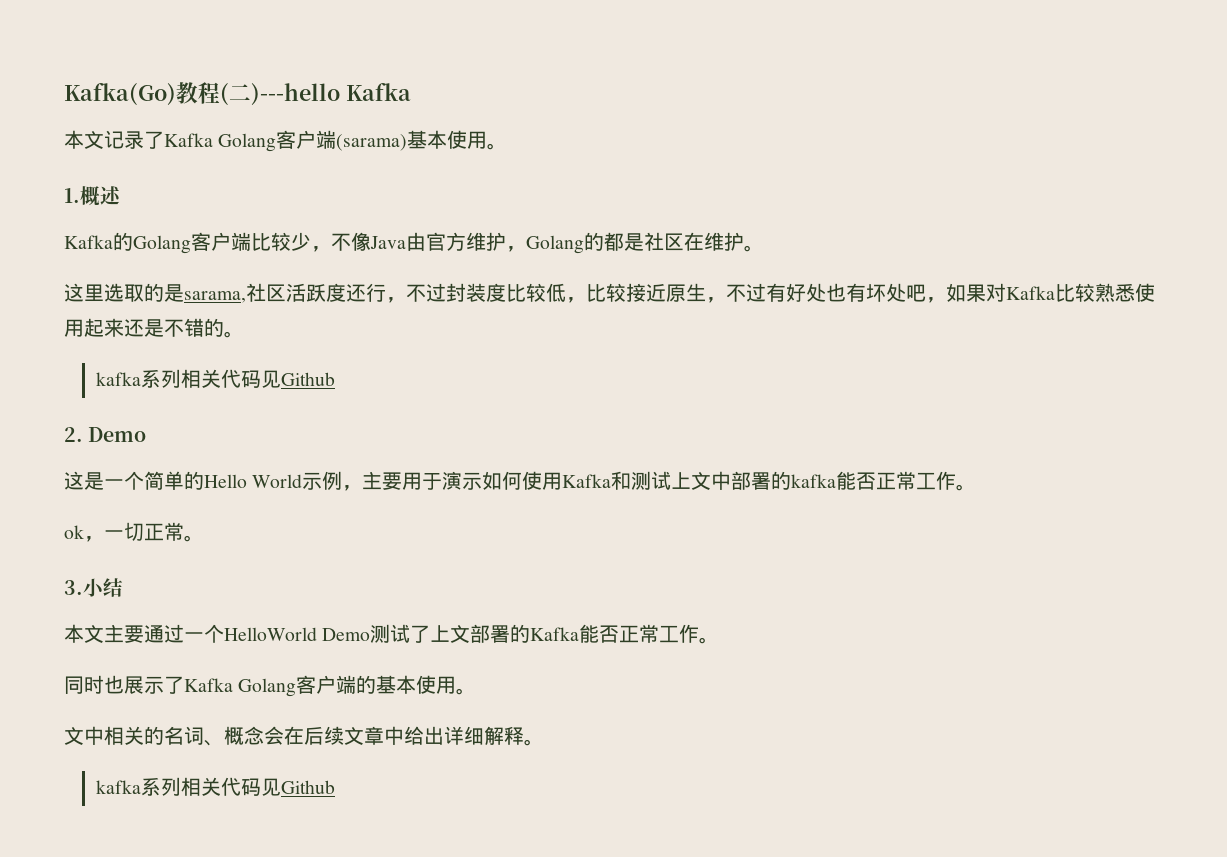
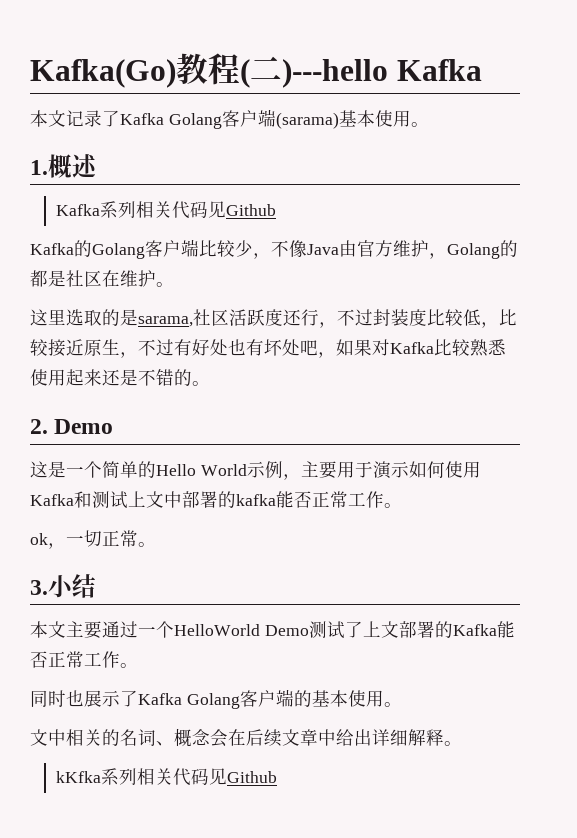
(121, 195) none -> [55,201,276,219] // Kafka系列相关代码见Github
[96,369,336,388] // kafka系列相关代码见Github -> (210, 383) none
[96,780,142,794] kafka -> [55,771,101,783] kKfka

